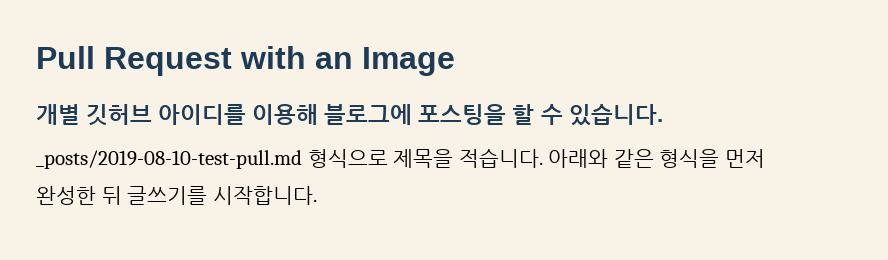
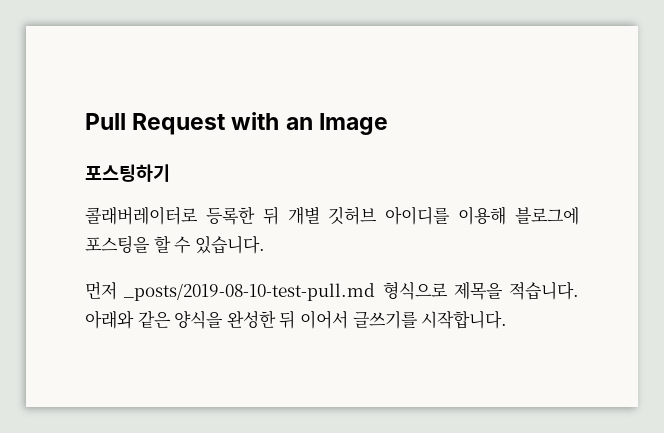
(455, 61) none -> [85,164,170,182] [85,206,279,225] 포스팅하기 // 콜래버레이터로 등록한 뒤
(663, 115) none -> [85,281,117,300] 먼저
[659,149,765,168] 형식을 먼저 -> [174,311,224,329] 양식을
(122, 195) none -> [299,310,348,329] 이어서

